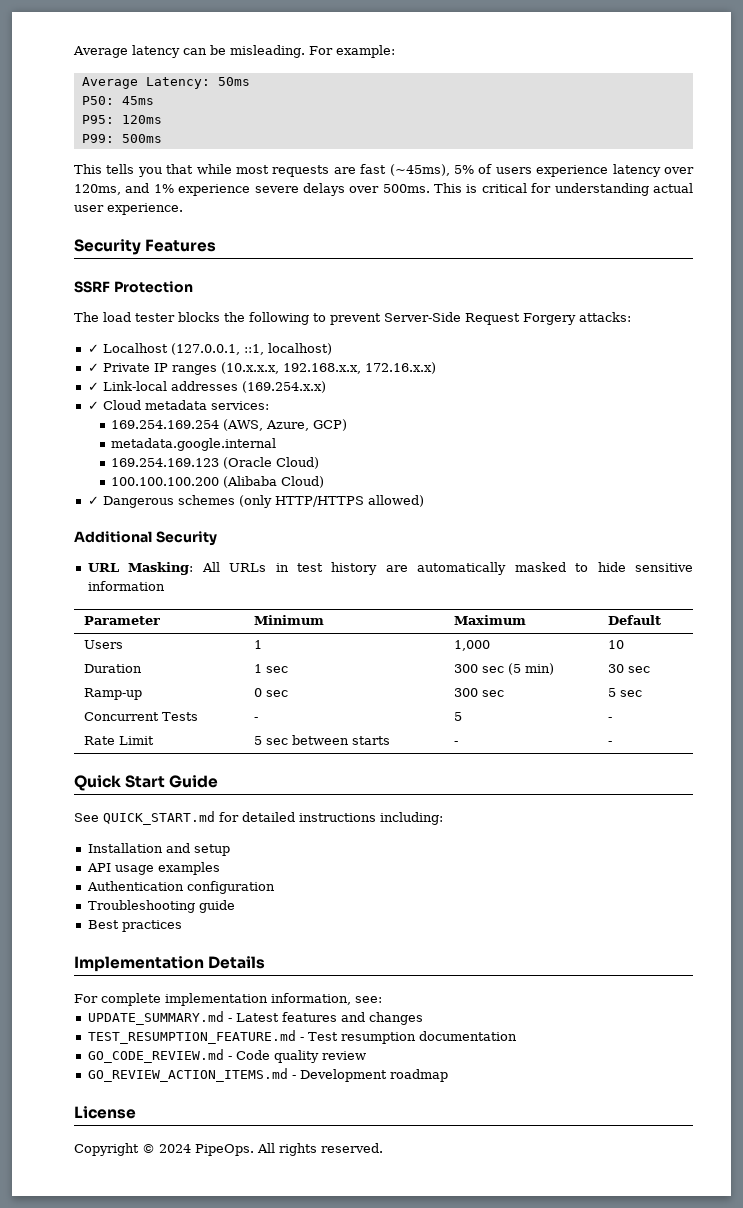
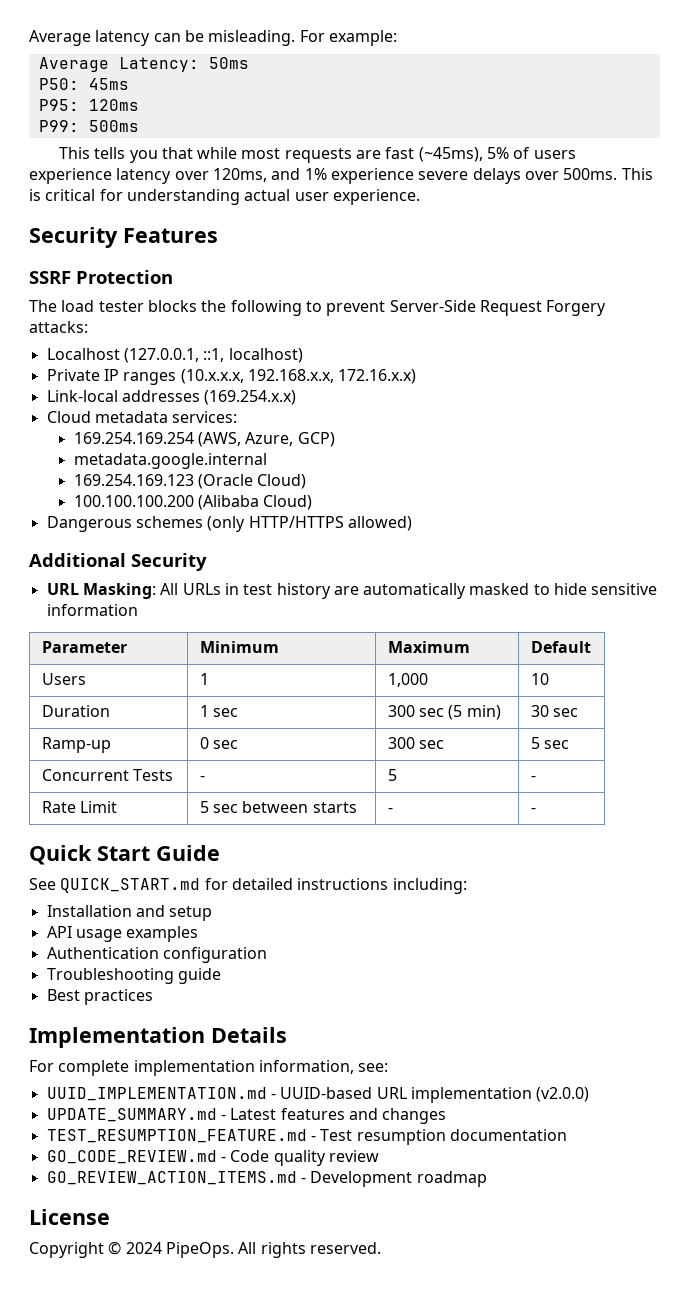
[87,344,99,353] ✓ -> (88, 327) none
[87,363,99,372] ✓ -> (303, 355) none
[87,382,99,391] ✓ -> (417, 376) none
[87,401,99,410] ✓ -> (297, 397) none
[87,496,99,505] ✓ -> (313, 502) none
(382, 999) none -> [46,1087,590,1103] // UUID_IMPLEMENTATION.md - UUID-based URL implementation (v2.0.0)

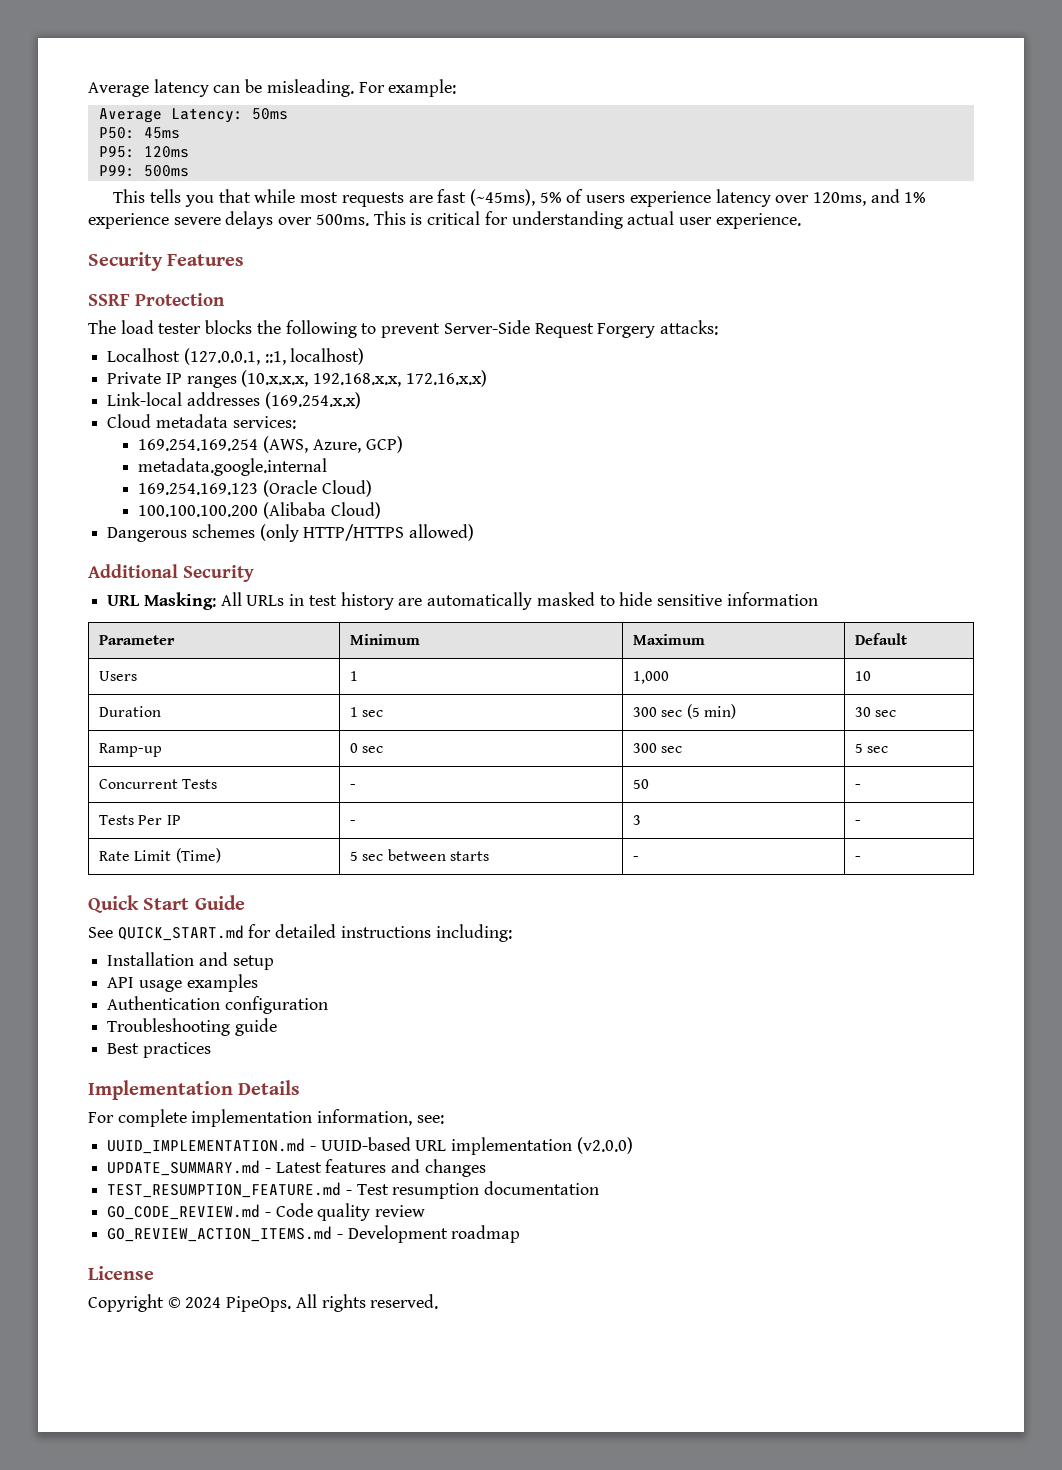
[387,769,397,781] 5 -> [633,779,650,789] [855,784,862,789] [99,815,181,825] [350,820,357,825] [633,815,642,825] 50 | - // Tests Per IP | - | 3
(118, 807) none -> [175,848,221,863] (Time)

